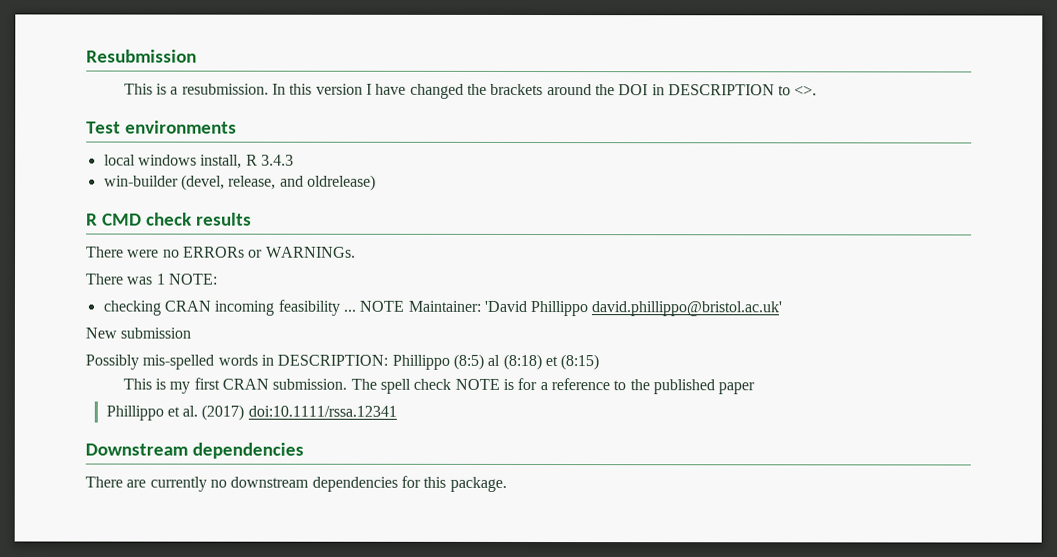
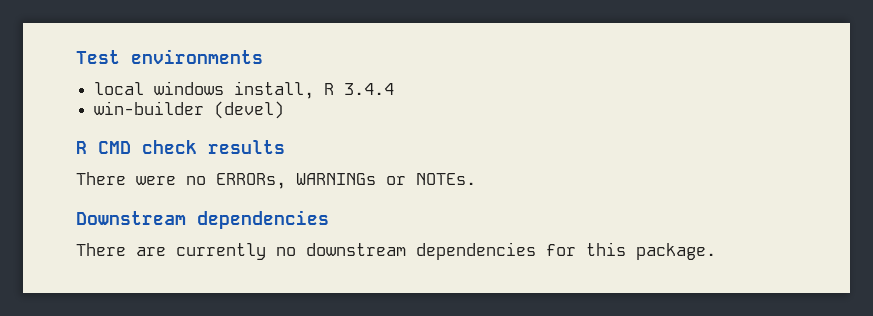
[86,49,197,63] [123,83,818,99] Resubmission // This is a resubmission. In this version I have changed the brackets around the DOI in DESCRIPTION to <>. // -> (76, 57) none
[260,154,294,166] 3.4.3 -> [344,83,395,95] 3.4.4
[180,174,376,191] (devel, release, and oldrelease) -> [214,101,285,119] (devel)
[182,246,356,258] [85,273,218,285] [102,299,783,317] [85,327,192,339] [85,353,600,371] [122,377,756,395] [105,404,397,421] ERRORs or WARNINGs. // There was 1 NOTE: // checking CRAN incoming feasibility ... NOTE Maintainer: 'David Phillippo david.phillippo@bristol.ac.uk' // New submission // Possibly mis-spelled words in DESCRIPTION: Phillippo (8:5) al (8:18) et (8:15) // This is my first CRAN submission. The spell check NOTE is for a reference to the published paper // Phillippo et al. (2017) doi:10.1111/rssa.12341 -> [216,173,476,189] ERRORs, WARNINGs or NOTEs.

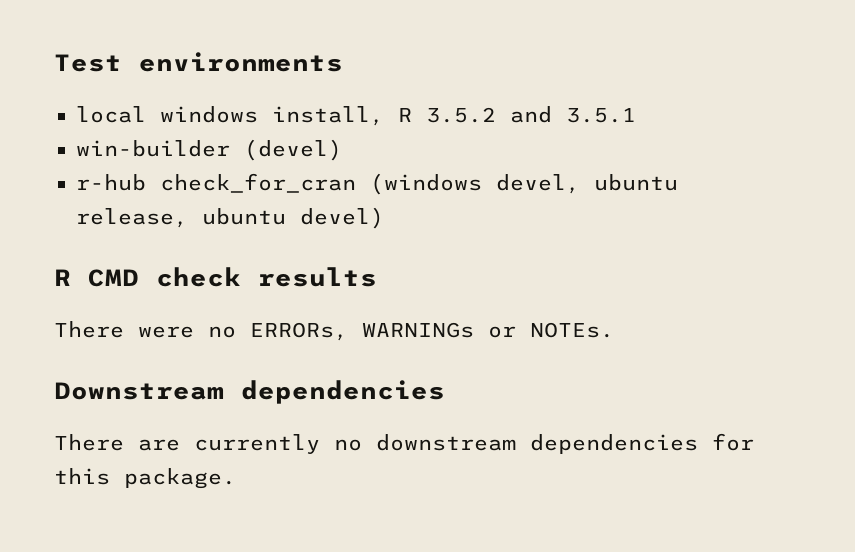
[344,83,395,95] 3.4.4 -> [426,106,636,123] 3.5.2 and 3.5.1
(285, 110) none -> [76,173,678,195] [76,207,384,229] // r-hub check_for_cran (windows devel, ubuntu release, ubuntu devel)

